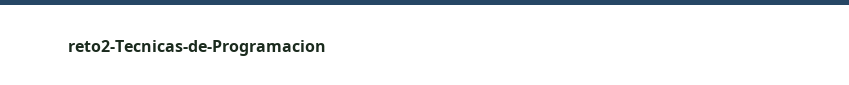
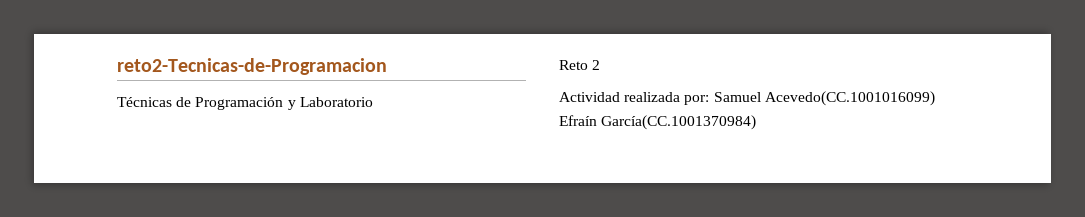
(326, 48) none -> [117,97,373,110] [559,60,601,70] [559,91,935,106] [559,115,757,130] // Técnicas de Programación y Laboratorio // Reto 2 // Actividad realizada por: Samuel Acevedo(CC.1001016099) Efraín García(CC.1001370984)

